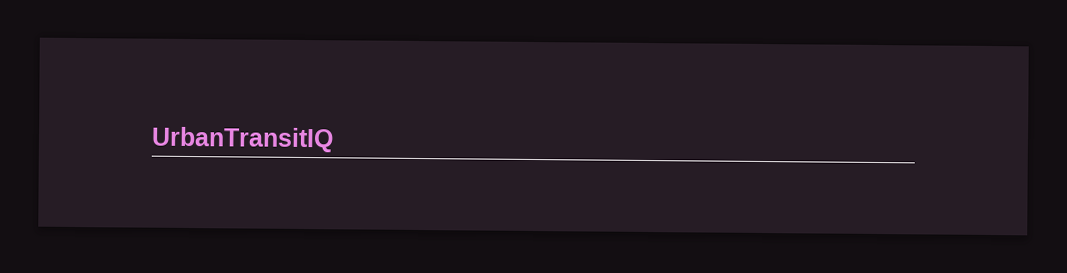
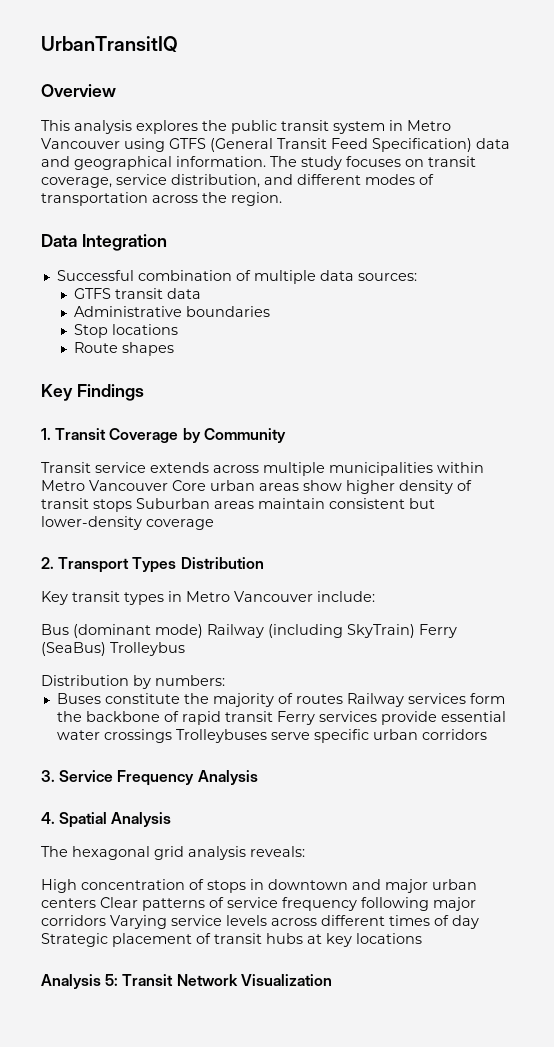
(334, 139) none -> [41,84,116,97] [41,120,451,134] [41,138,510,152] [41,156,476,170] [41,174,434,188] [41,192,282,206] [41,234,167,251] [56,270,417,284] [73,288,201,299] [73,306,270,317] [73,324,178,338] [73,342,174,356] [41,384,144,401] [41,428,286,443] [41,462,484,476] [41,480,472,494] [41,498,435,512] [41,516,214,530] [41,557,264,573] [41,591,375,605] [41,624,457,638] [41,642,185,656] [41,675,225,689] [56,693,505,707] [56,711,506,725] [56,729,487,743] [41,770,258,786] [41,812,172,828] [41,846,305,860] [41,879,477,893] [41,897,476,911] [41,915,479,929] [41,933,422,947] [41,974,332,989] // Overview // This analysis explores the public transit system in Metro Vancouver using GTFS (General Transit Feed Specification) data and geographical information. The study focuses on transit coverage, service distribution, and different modes of transportation across the region. // Data Integration // Successful combination of multiple data sources: // GTFS transit data // Administrative boundaries // Stop locations // Route shapes // Key Findings // 1. Transit Coverage by Community // Transit service extends across multiple municipalities within Metro Vancouver Core urban areas show higher density of transit stops Suburban areas maintain consistent but lower-density coverage // 2. Transport Types Distribution // Key transit types in Metro Vancouver include: // Bus (dominant mode) Railway (including SkyTrain) Ferry (SeaBus) Trolleybus // Distribution by numbers: // Buses constitute the majority of routes Railway services form the backbone of rapid transit Ferry services provide essential water crossings Trolleybuses serve specific urban corridors // 3. Service Frequency Analysis // 4. Spatial Analysis // The hexagonal grid analysis reveals: // High concentration of stops in downtown and major urban centers Clear patterns of service frequency following major corridors Varying service levels across different times of day Strategic placement of transit hubs at key locations // Analysis 5: Transit Network Visualization

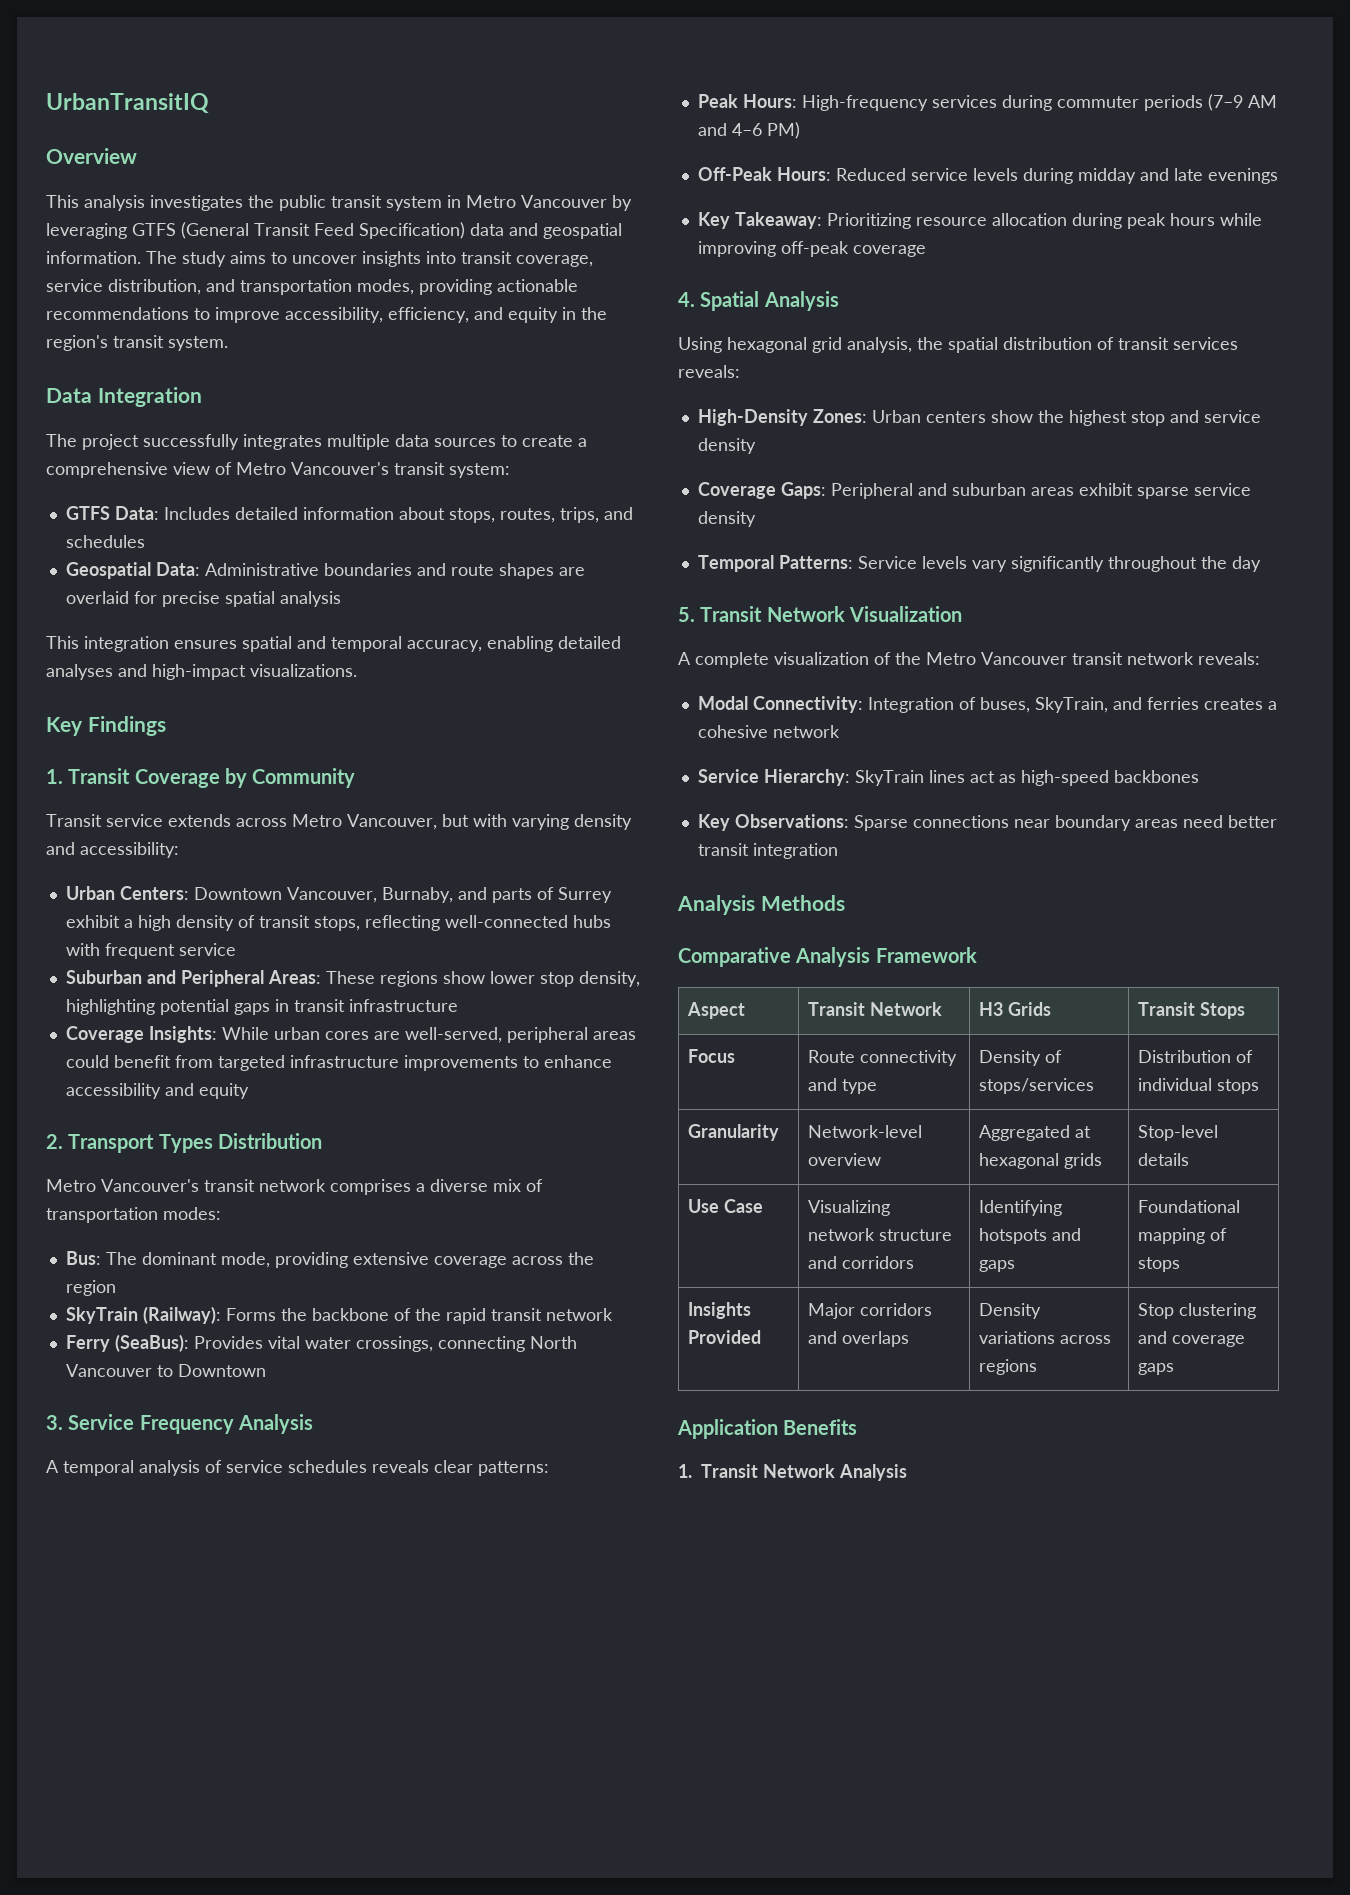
[136,120,198,134] explores -> [150,195,243,211] investigates
[124,138,165,152] using -> [612,195,632,211] [46,223,127,239] by leveraging
[74,156,172,170] geographical -> [543,223,622,239] geospatial
[346,156,424,167] focuses on -> [230,251,456,267] aims to uncover insights into
[297,174,434,185] [41,192,282,206] [41,234,167,251] [56,270,417,284] [73,288,201,299] [73,306,270,317] [73,324,178,338] [73,342,174,356] different modes of transportation across the region. // Data Integration // Successful combination of multiple data sources: // GTFS transit data // Administrative boundaries // Stop locations // Route shapes -> [240,279,578,295] [46,307,607,323] [46,335,228,351] [46,387,202,407] [46,434,587,450] [46,462,510,478] [65,506,633,523] [65,535,145,548] [65,562,585,579] [65,591,341,607] [46,636,621,652] [46,664,357,680] transportation modes, providing actionable recommendations to improve accessibility, efficiency, and equity in the region's transit system. // Data Integration // The project successfully integrates multiple data sources to create a comprehensive view of Metro Vancouver's transit system: // GTFS Data: Includes detailed information about stops, routes, trips, and schedules // Geospatial Data: Administrative boundaries and route shapes are overlaid for precise spatial analysis // This integration ensures spatial and temporal accuracy, enabling detailed analyses and high-impact visualizations.
[263,462,484,476] [41,480,472,494] [41,498,435,512] [41,516,214,530] [41,557,264,573] [41,591,375,605] [41,624,457,638] [41,642,185,656] [41,675,225,689] [56,693,505,707] multiple municipalities within Metro Vancouver Core urban areas show higher density of transit stops Suburban areas maintain consistent but lower-density coverage // 2. Transport Types Distribution // Key transit types in Metro Vancouver include: // Bus (dominant mode) Railway (including SkyTrain) Ferry (SeaBus) Trolleybus // Distribution by numbers: // Buses constitute the majority of routes Railway services form -> [292,814,632,830] [46,842,179,858] [65,886,612,903] [65,915,611,931] [65,943,236,959] [65,970,640,987] [65,999,458,1015] [65,1026,636,1043] [65,1055,612,1071] [65,1083,249,1099] [46,1133,322,1153] [46,1179,543,1195] [46,1207,221,1223] [65,1251,594,1268] [65,1280,116,1296] [65,1306,276,1324] Metro Vancouver, but with varying density and accessibility: // Urban Centers: Downtown Vancouver, Burnaby, and parts of Surrey exhibit a high density of transit stops, reflecting well-connected hubs with frequent service // Suburban and Peripheral Areas: These regions show lower stop density, highlighting potential gaps in transit infrastructure // Coverage Insights: While urban cores are well-served, peripheral areas could benefit from targeted infrastructure improvements to enhance accessibility and equity // 2. Transport Types Distribution // Metro Vancouver's transit network comprises a diverse mix of transportation modes: // Bus: The dominant mode, providing extensive coverage across the region // SkyTrain (Railway): Forms
(179, 716) none -> [414,1308,441,1321] the
[276,711,506,725] [56,729,487,743] [41,770,258,786] Ferry services provide essential water crossings Trolleybuses serve specific urban corridors // 3. Service Frequency Analysis -> [545,1308,613,1321] [65,1334,577,1352] [65,1364,266,1377] [46,1414,313,1434] [46,1460,549,1476] [697,94,1277,111] [697,122,800,139] [697,167,1278,184] [697,212,1262,229] [697,241,926,257] network // Ferry (SeaBus): Provides vital water crossings, connecting North Vancouver to Downtown // 3. Service Frequency Analysis // A temporal analysis of service schedules reveals clear patterns: // Peak Hours: High-frequency services during commuter periods (7–9 AM and 4–6 PM) // Off-Peak Hours: Reduced service levels during midday and late evenings // Key Takeaway: Prioritizing resource allocation during peak hours while improving off-peak coverage
[41,846,68,857] The -> [678,337,722,353] Using
[188,846,305,860] [41,879,477,893] [41,897,476,911] [41,915,479,929] [41,933,422,947] [41,974,332,989] analysis reveals: // High concentration of stops in downtown and major urban centers Clear patterns of service frequency following major corridors Varying service levels across different times of day Strategic placement of transit hubs at key locations // Analysis 5: Transit Network Visualization -> [847,337,1238,353] [678,365,740,378] [697,409,1261,426] [697,438,756,454] [697,482,1251,499] [697,511,756,527] [697,555,1261,572] [678,606,962,622] [678,652,1260,668] [697,696,1277,713] [697,725,840,738] [697,769,1199,786] [697,814,1277,831] [697,843,838,859] [677,895,845,915] [678,947,977,967] [687,1002,746,1019] [808,1002,943,1016] [979,1002,1052,1016] [1138,1002,1246,1019] [688,1049,736,1063] [808,1050,958,1066] [808,1078,878,1094] [979,1050,1063,1066] [979,1078,1095,1094] [1138,1050,1254,1063] [1138,1078,1260,1094] [688,1124,780,1141] [808,1125,923,1138] [808,1153,882,1166] [979,1125,1092,1141] [979,1153,1103,1169] [1138,1125,1219,1141] [1138,1153,1190,1166] [688,1199,764,1213] [808,1200,891,1216] [808,1228,953,1241] [808,1256,915,1269] [979,1200,1063,1216] [979,1228,1082,1244] [979,1260,1016,1272] [1138,1200,1241,1213] [1138,1228,1228,1244] [1138,1257,1181,1272] [688,1302,752,1319] [688,1330,762,1344] [808,1303,933,1319] [808,1331,910,1347] [979,1303,1042,1319] [979,1331,1112,1344] [979,1359,1038,1375] [1138,1303,1257,1319] [1138,1331,1246,1347] [1138,1363,1175,1375] [677,1419,858,1439] [678,1464,907,1481] analysis, the spatial distribution of transit services reveals: // High-Density Zones: Urban centers show the highest stop and service density // Coverage Gaps: Peripheral and suburban areas exhibit sparse service density // Temporal Patterns: Service levels vary significantly throughout the day // 5. Transit Network Visualization // A complete visualization of the Metro Vancouver transit network reveals: // Modal Connectivity: Integration of buses, SkyTrain, and ferries creates a cohesive network // Service Hierarchy: SkyTrain lines act as high-speed backbones // Key Observations: Sparse connections near boundary areas need better transit integration // Analysis Methods // Comparative Analysis Framework // Aspect | Transit Network | H3 Grids | Transit Stops // Focus | Route connectivity and type | Density of stops/services | Distribution of individual stops // Granularity | Network-level overview | Aggregated at hexagonal grids | Stop-level details // Use Case | Visualizing network structure and corridors | Identifying hotspots and gaps | Foundational mapping of stops // Insights Provided | Major corridors and overlaps | Density variations across regions | Stop clustering and coverage gaps // Application Benefits // 1. Transit Network Analysis

